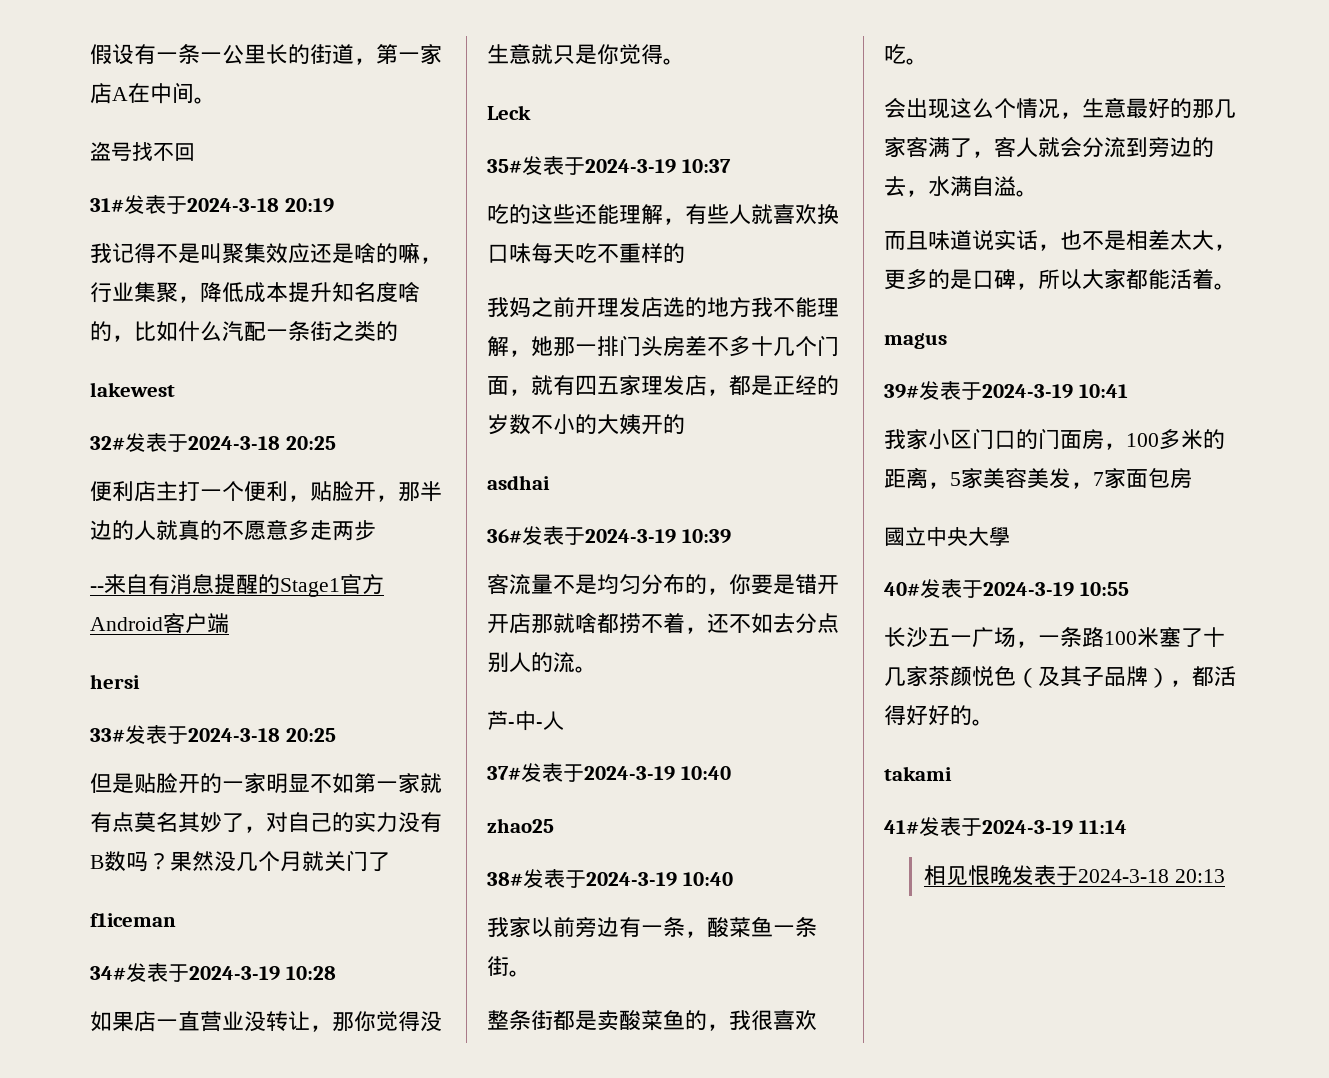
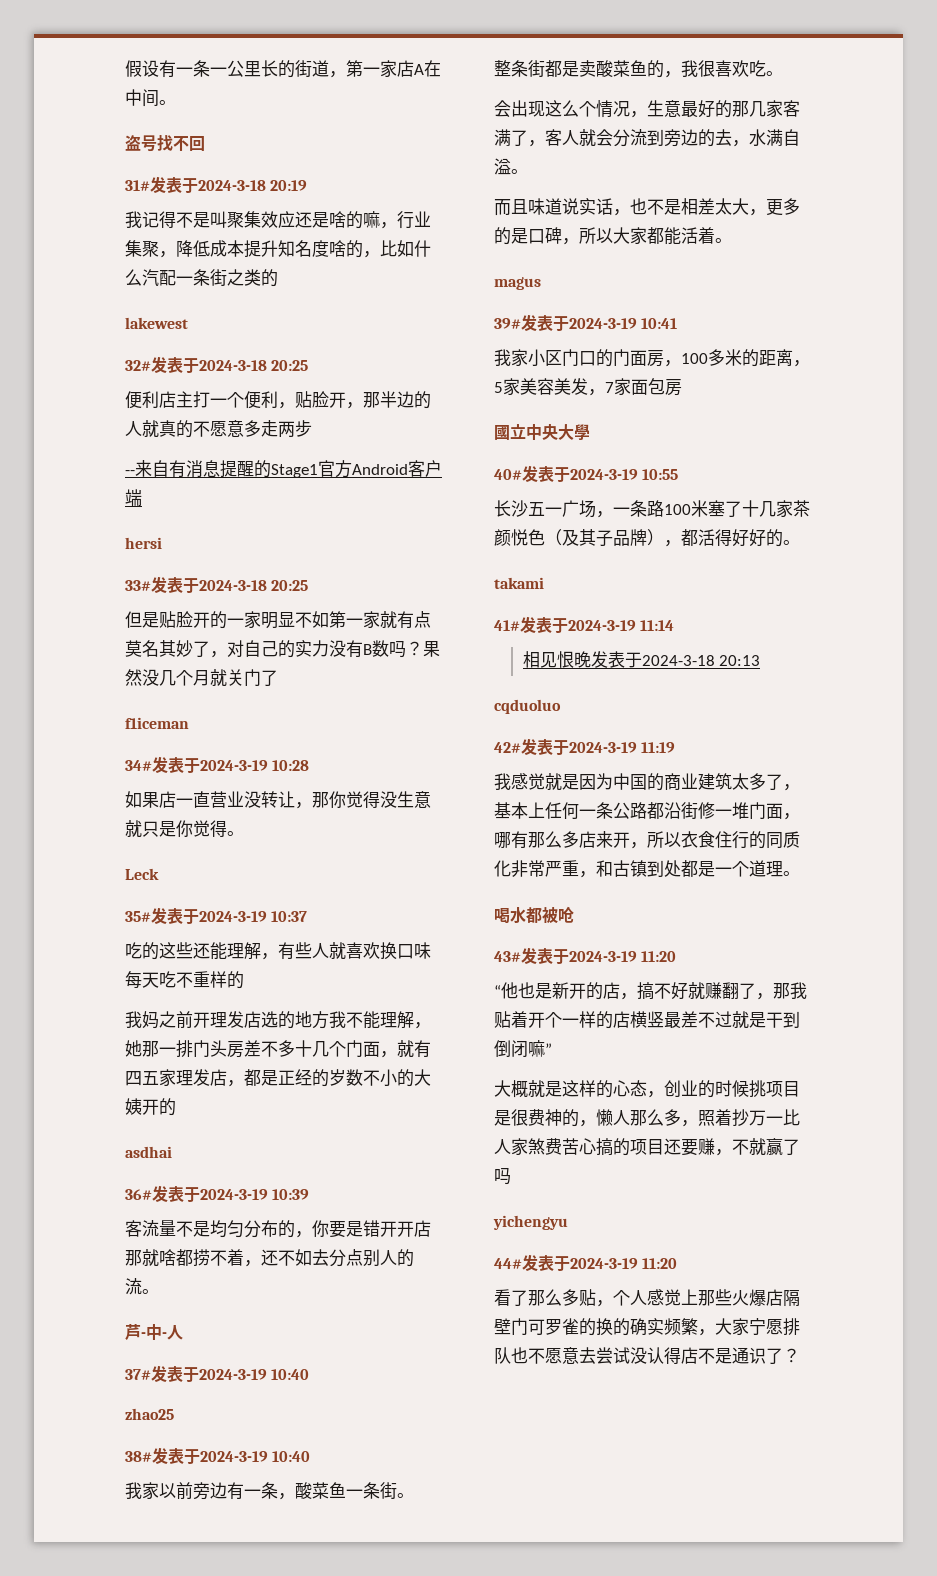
(1225, 876) none -> [494,699,561,714] [494,738,676,756] [494,773,800,791] [494,802,800,820] [494,831,800,849] [494,860,800,878] [494,906,574,924] [494,947,677,965] [494,982,807,1000] [494,1011,800,1029] [494,1040,552,1058] [494,1080,800,1098] [494,1109,800,1127] [494,1138,800,1156] [494,1167,511,1185] [493,1215,568,1230] [494,1254,678,1272] [494,1289,800,1307] [494,1318,800,1336] [494,1347,800,1364] // cqduoluo // 42#发表于2024-3-19 11:19 // 我感觉就是因为中国的商业建筑太多了，基本上任何一条公路都沿街修一堆门面，哪有那么多店来开，所以衣食住行的同质化非常严重，和古镇到处都是一个道理。 // 喝水都被呛 // 43#发表于2024-3-19 11:20 // “他也是新开的店，搞不好就赚翻了，那我贴着开个一样的店横竖最差不过就是干到倒闭嘛” // 大概就是这样的心态，创业的时候挑项目是很费神的，懒人那么多，照着抄万一比人家煞费苦心搞的项目还要赚，不就赢了吗 // yichengyu // 44#发表于2024-3-19 11:20 // 看了那么多贴，个人感觉上那些火爆店隔壁门可罗雀的换的确实频繁，大家宁愿排队也不愿意去尝试没认得店不是通识了？

